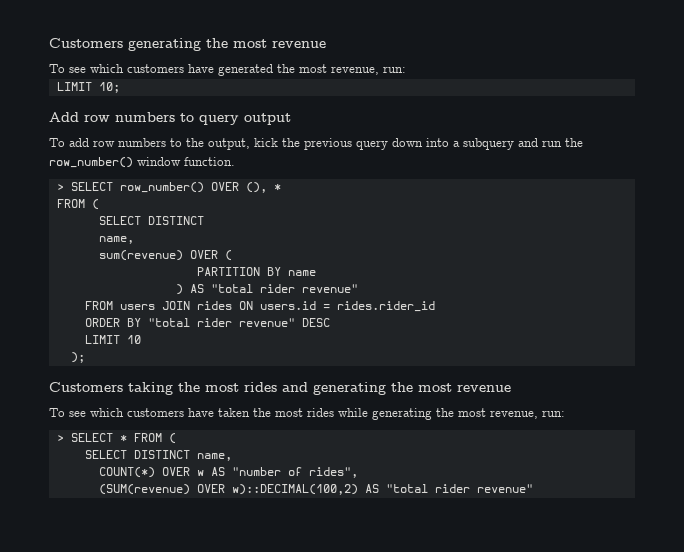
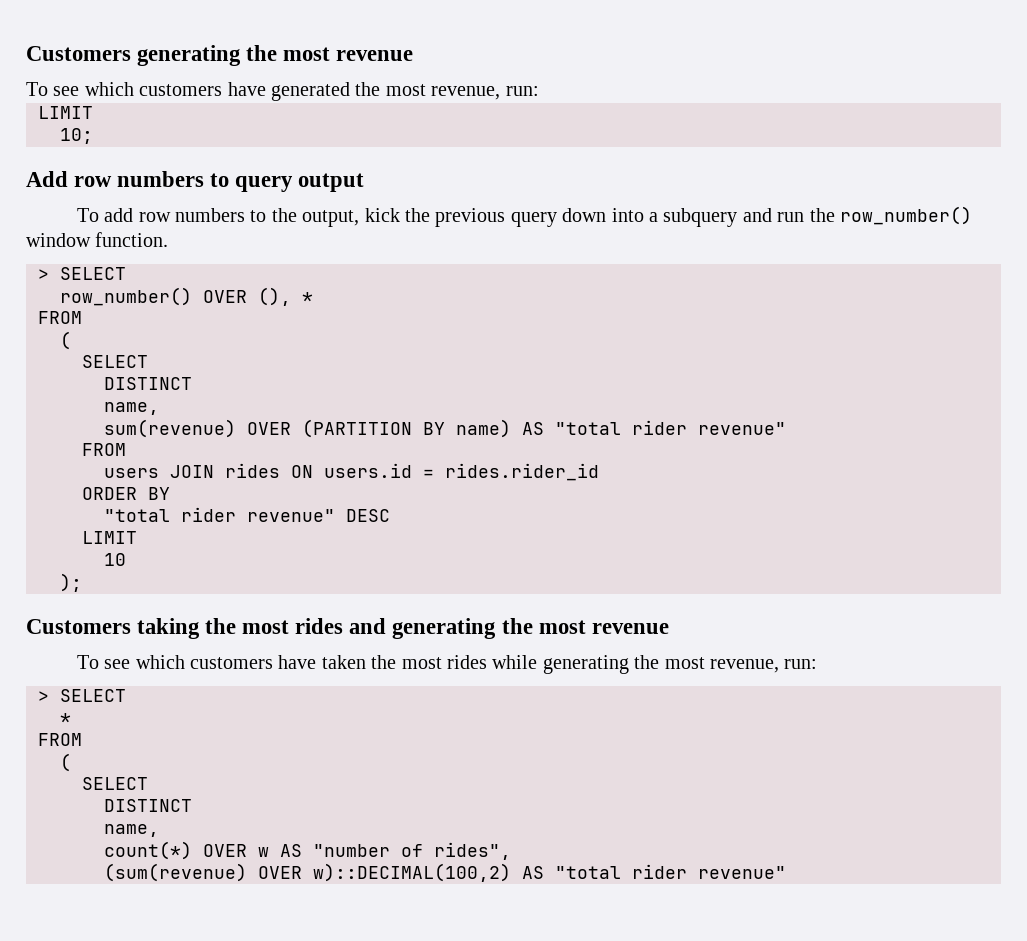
(92, 86) none -> (93, 112) //
(113, 186) none -> (126, 273) //
[91,199,99,210] [98,216,141,225] ( // SELECT -> [60,331,71,350] [82,355,148,368] // ( // SELECT //
[224,250,232,261] [196,267,316,276] [175,284,183,295] ( // PARTITION BY name // ) -> [302,419,511,438] (PARTITION BY name)
(113, 305) none -> (126, 449) //
(141, 322) none -> (170, 493) //
(120, 339) none -> (137, 537) //
[119,433,176,444] [84,450,232,461] [98,467,155,478] * FROM ( // SELECT DISTINCT name, // COUNT(*) -> [60,713,71,724] [38,733,82,746] [60,753,71,772] [82,777,148,790] [104,799,192,812] [104,824,159,837] [104,841,192,860] // * // FROM // ( // SELECT // DISTINCT // name, // count(*)
[98,484,190,495] (SUM(revenue) -> [104,863,247,882] (sum(revenue)

